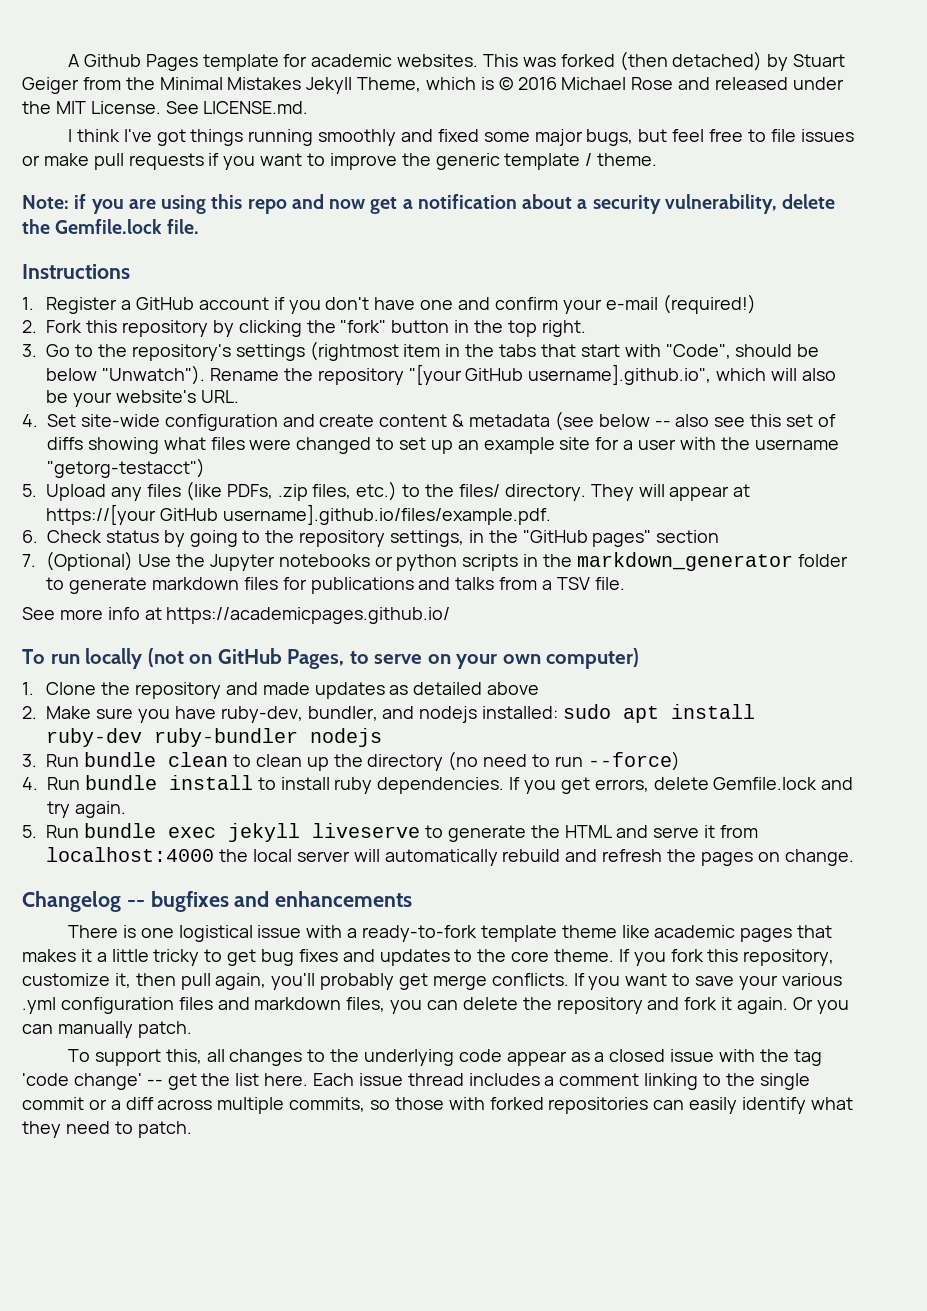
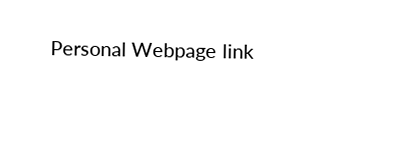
[67,51,846,71] [22,76,844,94] [22,101,309,114] [67,129,854,146] [22,153,658,170] [22,194,836,214] [22,219,199,234] [22,264,130,279] [22,294,756,314] [22,320,586,337] [22,341,820,361] [46,364,836,385] [46,390,239,407] [22,411,836,431] [47,437,839,454] [47,458,205,478] [22,481,751,501] [46,504,552,525] [22,530,720,547] [22,551,848,571] [46,577,625,594] [22,607,451,624] [22,648,640,669] [22,682,540,699] [22,704,756,723] [46,728,383,747] [22,751,680,771] [22,775,854,794] [47,801,126,818] [22,823,759,842] [46,847,854,866] [22,891,413,912] [67,925,833,942] [22,949,835,966] [22,973,842,990] [22,997,849,1014] [22,1021,192,1038] [67,1049,822,1066] [22,1073,810,1090] [22,1097,853,1114] [22,1121,192,1138] A Github Pages template for academic websites. This was forked (then detached) by Stuart Geiger from the Minimal Mistakes Jekyll Theme, which is © 2016 Michael Rose and released under the MIT License. See LICENSE.md. // I think I've got things running smoothly and fixed some major bugs, but feel free to file issues or make pull requests if you want to improve the generic template / theme. // Note: if you are using this repo and now get a notification about a security vulnerability, delete the Gemfile.lock file. // Instructions // 1. Register a GitHub account if you don't have one and confirm your e-mail (required!) // 2. Fork this repository by clicking the "fork" button in the top right. // 3. Go to the repository's settings (rightmost item in the tabs that start with "Code", should be below "Unwatch"). Rename the repository "[your GitHub username].github.io", which will also be your website's URL. // 4. Set site-wide configuration and create content & metadata (see below -- also see this set of diffs showing what files were changed to set up an example site for a user with the username "getorg-testacct") // 5. Upload any files (like PDFs, .zip files, etc.) to the files/ directory. They will appear at https://[your GitHub username].github.io/files/example.pdf. // 6. Check status by going to the repository settings, in the "GitHub pages" section // 7. (Optional) Use the Jupyter notebooks or python scripts in the markdown_generator folder to generate markdown files for publications and talks from a TSV file. // See more info at https://academicpages.github.io/ // To run locally (not on GitHub Pages, to serve on your own computer) // 1. Clone the repository and made updates as detailed above // 2. Make sure you have ruby-dev, bundler, and nodejs installed: sudo apt install ruby-dev ruby-bundler nodejs // 3. Run bundle clean to clean up the directory (no need to run --force) // 4. Run bundle install to install ruby dependencies. If you get errors, delete Gemfile.lock and try again. // 5. Run bundle exec jekyll liveserve to generate the HTML and serve it from localhost:4000 the local server will automatically rebuild and refresh the pages on change. // Changelog -- bugfixes and enhancements // There is one logistical issue with a ready-to-fork template theme like academic pages that makes it a little tricky to get bug fixes and updates to the core theme. If you fork this repository, customize it, then pull again, you'll probably get merge conflicts. If you want to save your various .yml configuration files and markdown files, you can delete the repository and fork it again. Or you can manually patch. // To support this, all changes to the underlying code appear as a closed issue with the tag 'code change' -- get the list here. Each issue thread includes a comment linking to the single commit or a diff across multiple commits, so those with forked repositories can easily identify what they need to patch. -> [50,41,255,62] Personal Webpage link

